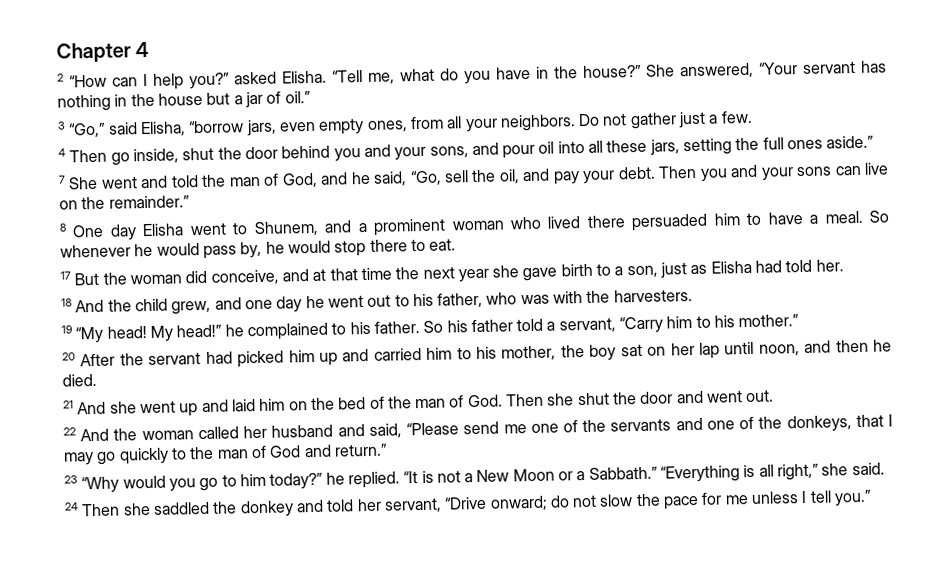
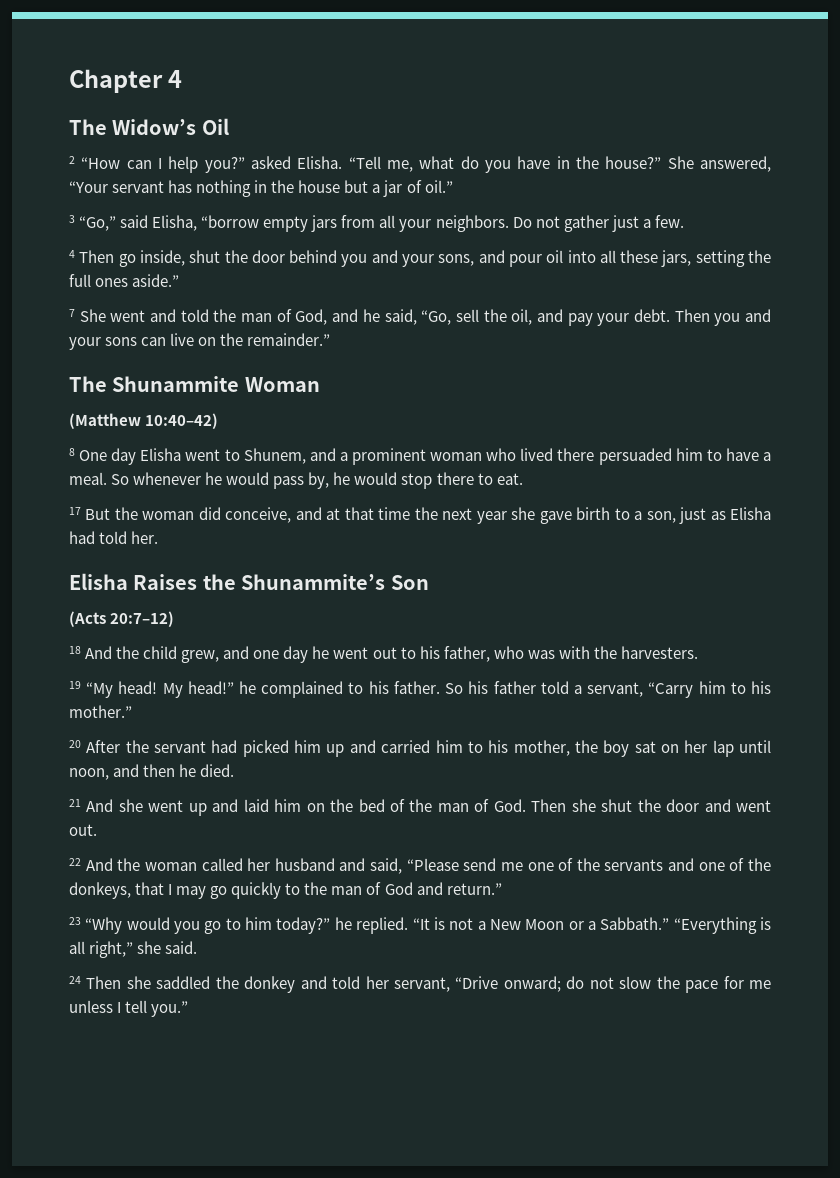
(150, 49) none -> [69,118,229,135] // The Widow’s Oil
[245,118,408,137] jars, even empty ones, -> [263,215,338,232] empty jars
(190, 202) none -> [69,376,320,392] [69,413,219,429] // The Shunammite Woman // (Matthew 10:40–42)
(844, 265) none -> [69,573,429,590] [69,611,175,627] // Elisha Raises the Shunammite’s Son // (Acts 20:7–12)

